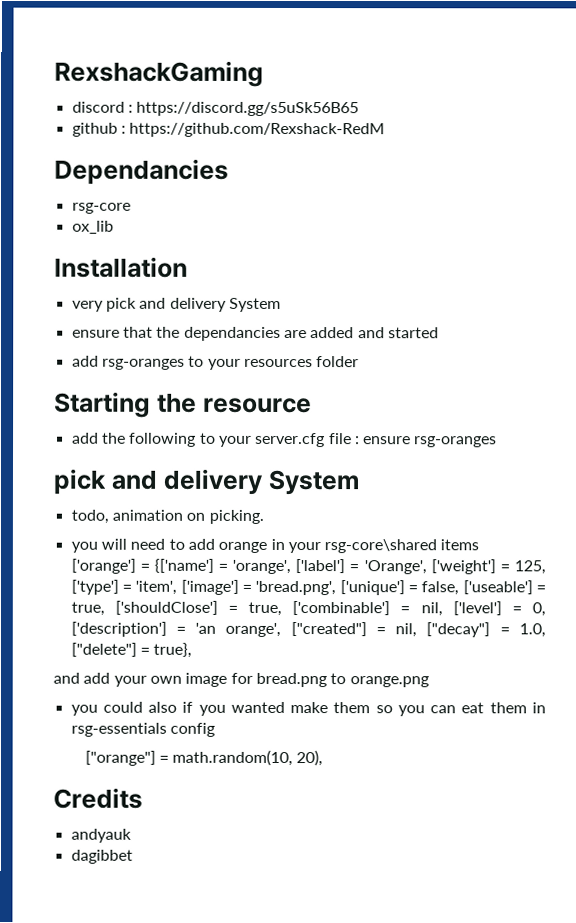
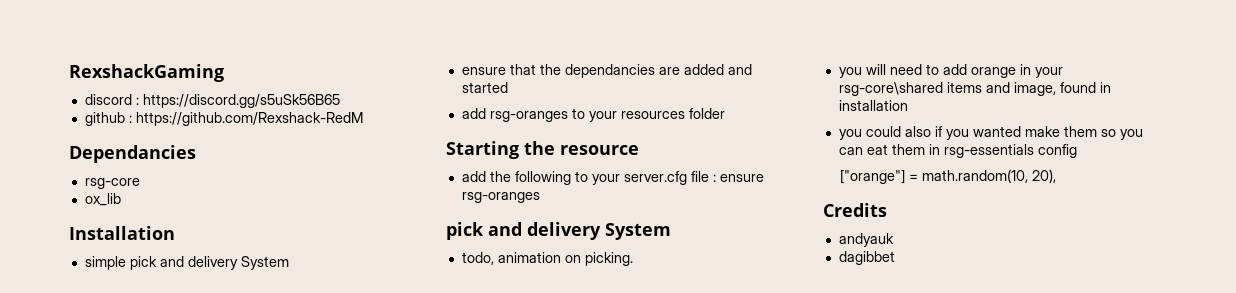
[71,300,104,312] very -> [84,256,126,270] simple
[70,558,546,575] [70,579,546,596] [70,600,547,617] [70,621,546,638] [70,642,193,658] [53,672,429,688] ['orange'] = {['name'] = 'orange', ['label'] = 'Orange', ['weight'] = 125, ['type'] = 'item', ['image'] = 'bread.png', ['unique'] = false, ['useable'] = true, ['shouldClose'] = true, ['combinable'] = nil, ['level'] = 0, ['description'] = 'an orange', ["created"] = nil, ["decay"] = 1.0, ["delete"] = true}, // and add your own image for bread.png to orange.png -> [985,82,1111,96] [838,100,908,111] and image, found in installation

